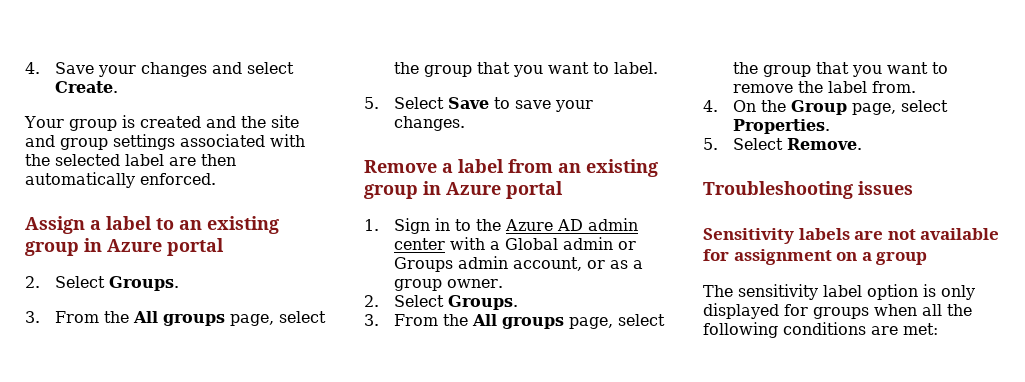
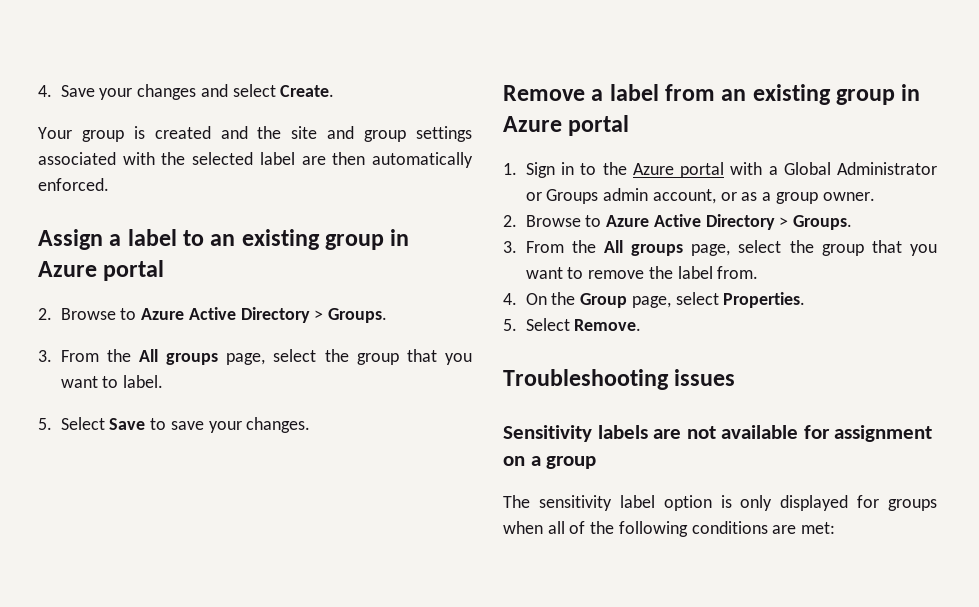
[55,276,106,288] Select -> [60,307,324,323] Browse to Azure Active Directory >
[557,218,639,231] [394,238,446,250] AD admin center -> [680,162,724,178] portal
[563,237,614,250] admin -> [837,162,937,175] Administrator
[394,295,445,307] Select -> [525,214,789,230] Browse to Azure Active Directory >
(942, 310) none -> [569,521,586,534] of

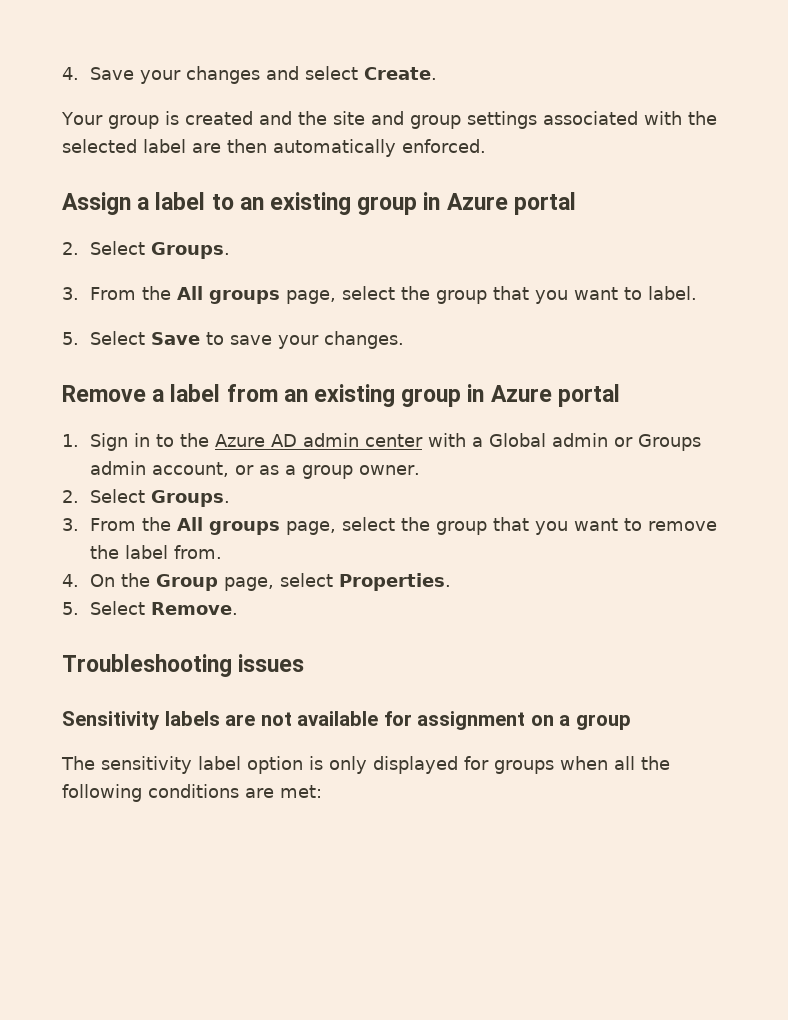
[60,307,324,323] Browse to Azure Active Directory > -> [90,241,146,255] Select
[680,162,724,178] portal -> [271,433,424,447] AD admin center
[837,162,937,175] Administrator -> [552,433,609,447] admin
[525,214,789,230] Browse to Azure Active Directory > -> [90,489,146,503] Select
[569,521,586,534] of -> (635, 763) none

